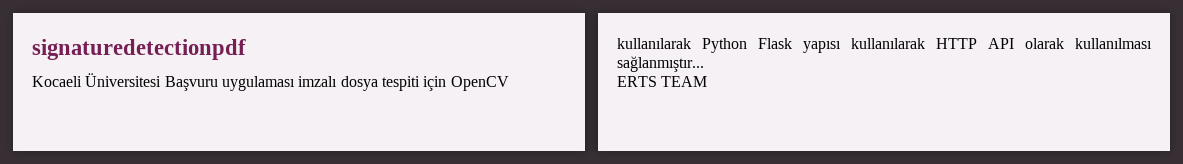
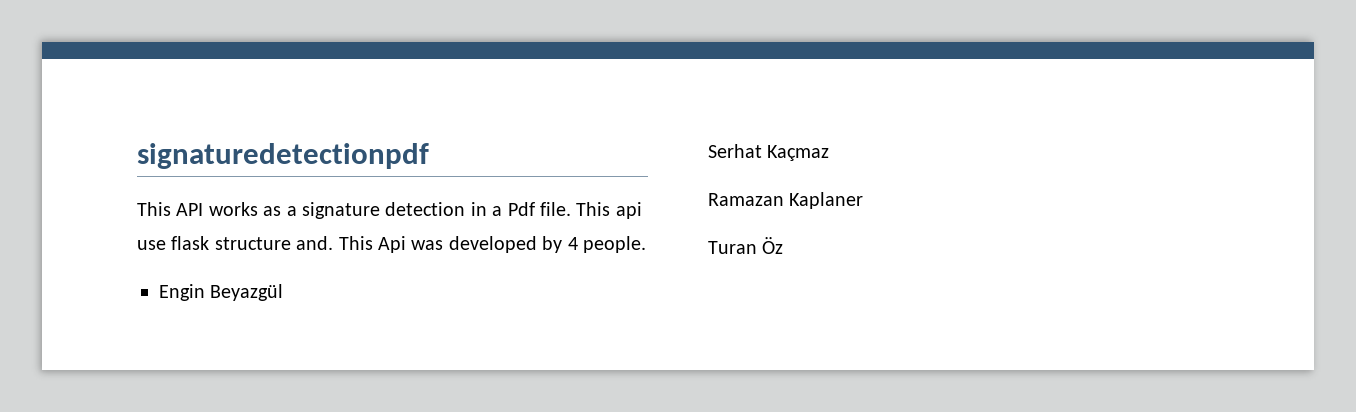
[32,73,509,91] [617,38,1152,53] [617,56,704,72] [617,76,708,87] Kocaeli Üniversitesi Başvuru uygulaması imzalı dosya tespiti için OpenCV kullanılarak Python Flask yapısı kullanılarak HTTP API olarak kullanılması sağlanmıştır... // ERTS TEAM -> [137,202,642,219] [137,236,646,253] [159,284,284,301] [708,144,830,161] [708,192,864,209] [708,237,784,254] This API works as a signature detection in a Pdf file. This api use flask structure and. This Api was developed by 4 people. // Engin Beyazgül // Serhat Kaçmaz // Ramazan Kaplaner // Turan Öz

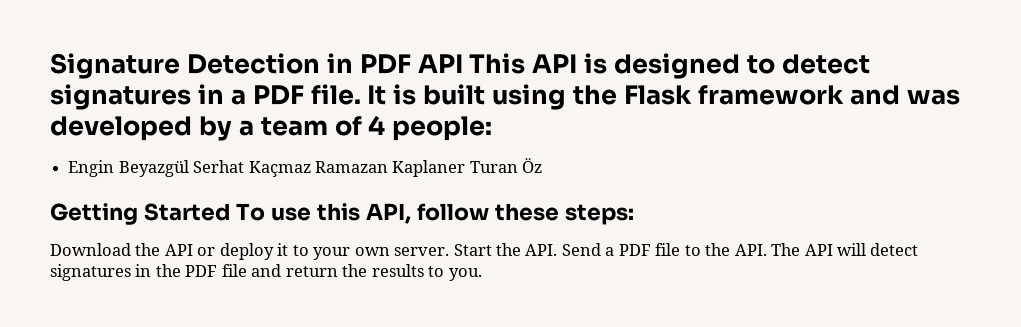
[137,143,429,169] [137,202,642,219] [137,236,646,253] signaturedetectionpdf // This API works as a signature detection in a Pdf file. This api use flask structure and. This Api was developed by 4 people. -> [50,53,870,79] [50,84,960,110] [50,115,493,141] Signature Detection in PDF API This API is designed to detect signatures in a PDF file. It is built using the Flask framework and was developed by a team of 4 people:
(284, 292) // -> (189, 168) none
(830, 153) // -> (311, 169) none
(864, 200) // -> (466, 168) none
(784, 245) none -> [50,203,634,225] [50,243,919,260] [50,264,482,281] // Getting Started To use this API, follow these steps: // Download the API or deploy it to your own server. Start the API. Send a PDF file to the API. The API will detect signatures in the PDF file and return the results to you.

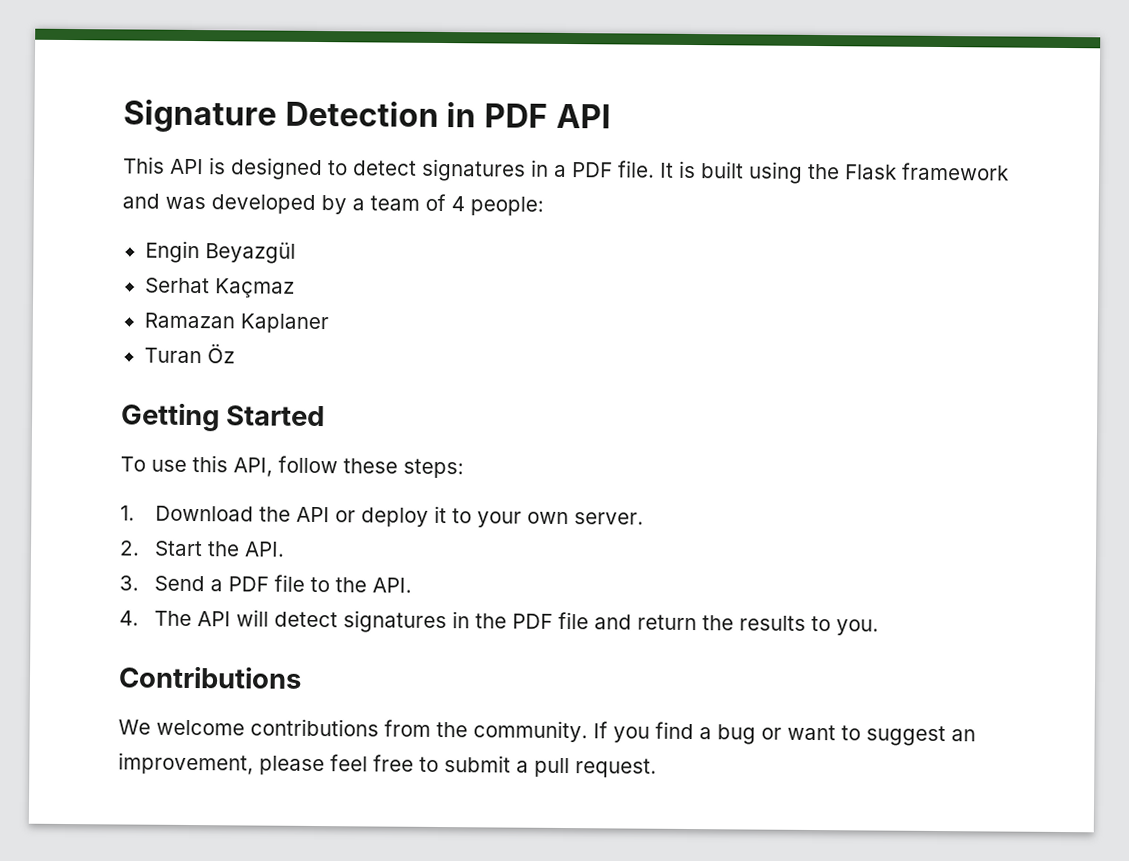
(463, 63) none -> (611, 116) //
(189, 168) none -> (296, 252) //
(311, 169) none -> (295, 288) //
(466, 168) none -> (329, 323) //
(230, 212) none -> (326, 416) //
(634, 214) none -> [120,505,135,521] 1.
(450, 251) none -> [119,540,140,556] // 2.
(558, 250) none -> [119,575,139,591] // 3.
(767, 250) none -> [119,610,139,626] // 4.
(482, 274) none -> [118,665,302,689] [118,718,976,747] [118,752,657,778] // Contributions // We welcome contributions from the community. If you find a bug or want to suggest an improvement, please feel free to submit a pull request.

